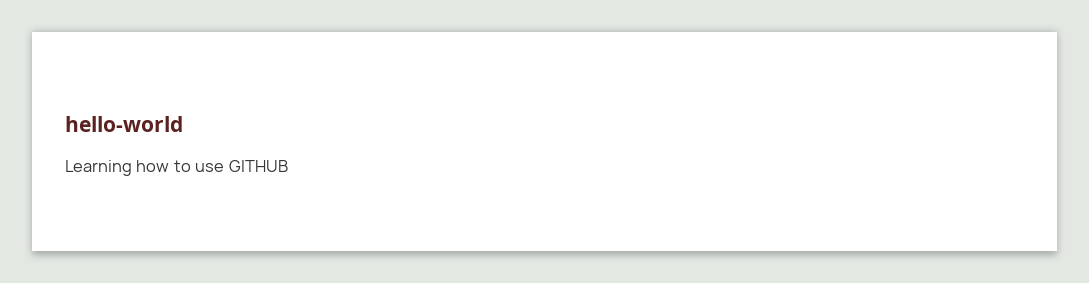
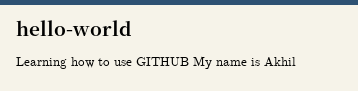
(288, 166) none -> [193,56,296,69] My name is Akhil

